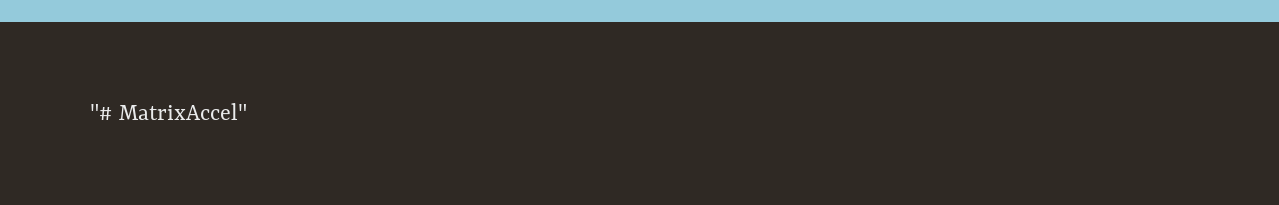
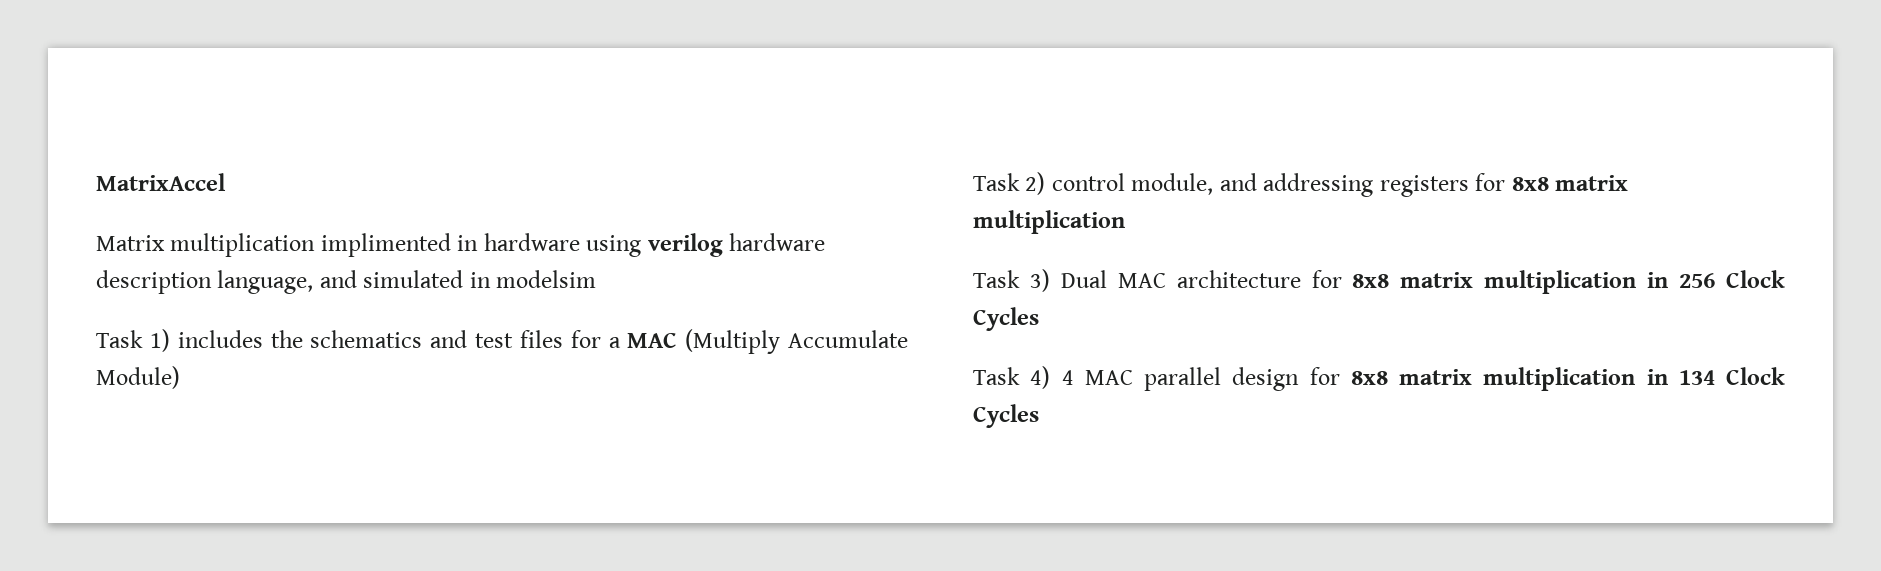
[90,103,247,120] "# MatrixAccel" -> [96,173,226,191] [96,233,826,257] [96,270,597,294] [96,329,909,354] [96,366,180,389] [973,172,1629,197] [973,210,1125,234] [973,269,1785,294] [973,307,1039,331] [973,366,1785,391] [973,404,1039,428] MatrixAccel // Matrix multiplication implimented in hardware using verilog hardware description language, and simulated in modelsim // Task 1) includes the schematics and test files for a MAC (Multiply Accumulate Module) // Task 2) control module, and addressing registers for 8x8 matrix multiplication // Task 3) Dual MAC architecture for 8x8 matrix multiplication in 256 Clock Cycles // Task 4) 4 MAC parallel design for 8x8 matrix multiplication in 134 Clock Cycles

